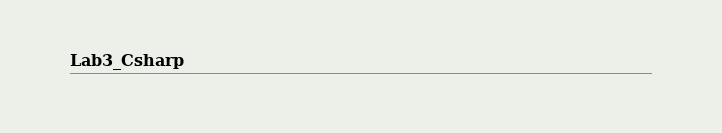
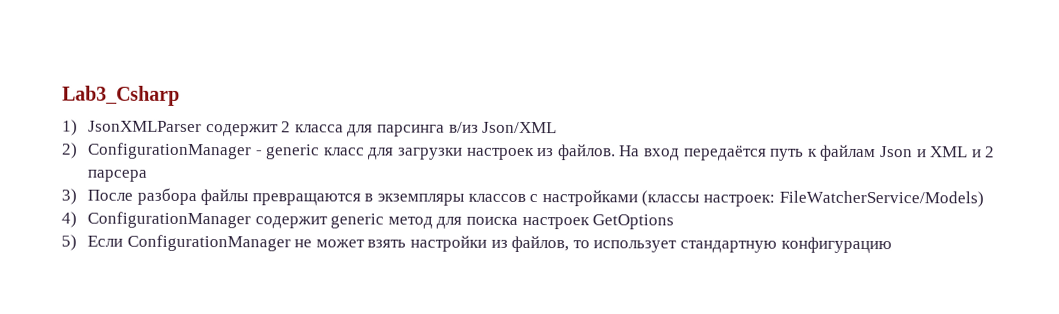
(184, 62) none -> [62,119,558,137] [61,142,996,162] [87,169,148,182] [61,187,984,208] [61,211,675,230] [61,234,892,254] // 1) JsonXMLParser содержит 2 класса для парсинга в/из Json/XML // 2) ConfigurationManager - generic класс для загрузки настроек из файлов. На вход передаётся путь к файлам Json и XML и 2 парсера // 3) После разбора файлы превращаются в экземпляры классов с настройками (классы настроек: FileWatcherService/Models) // 4) ConfigurationManager содержит generic метод для поиска настроек GetOptions // 5) Если ConfigurationManager не может взять настройки из файлов, то использует стандартную конфигурацию

